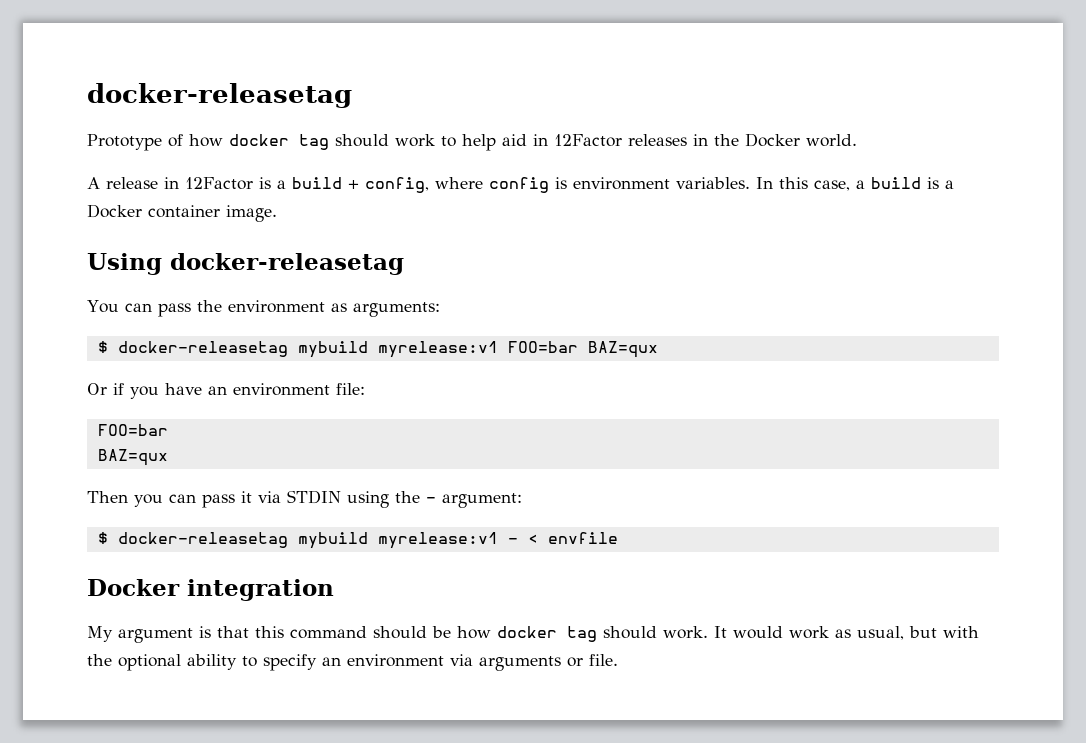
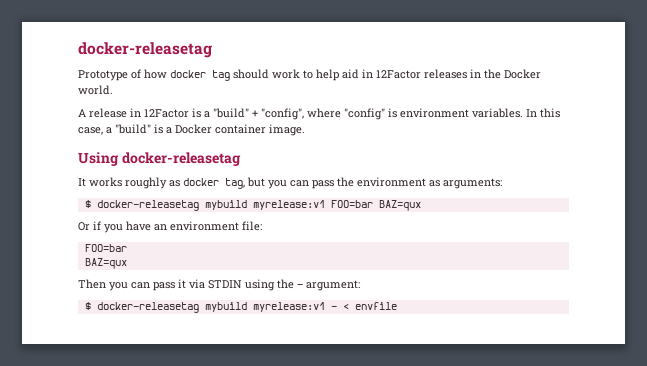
[292,177,549,193] build + config, where config -> [213,108,385,120] "build" + "config", where "config"
[871,177,921,189] build -> [115,124,151,134] "build"
[87,300,119,313] You -> [78,177,287,189] It works roughly as docker tag, but you
[87,579,334,601] [87,626,979,643] [87,654,618,671] // Docker integration // My argument is that this command should be how docker tag should work. It would work as usual, but with the optional ability to specify an environment via arguments or file. -> (397, 306) none

